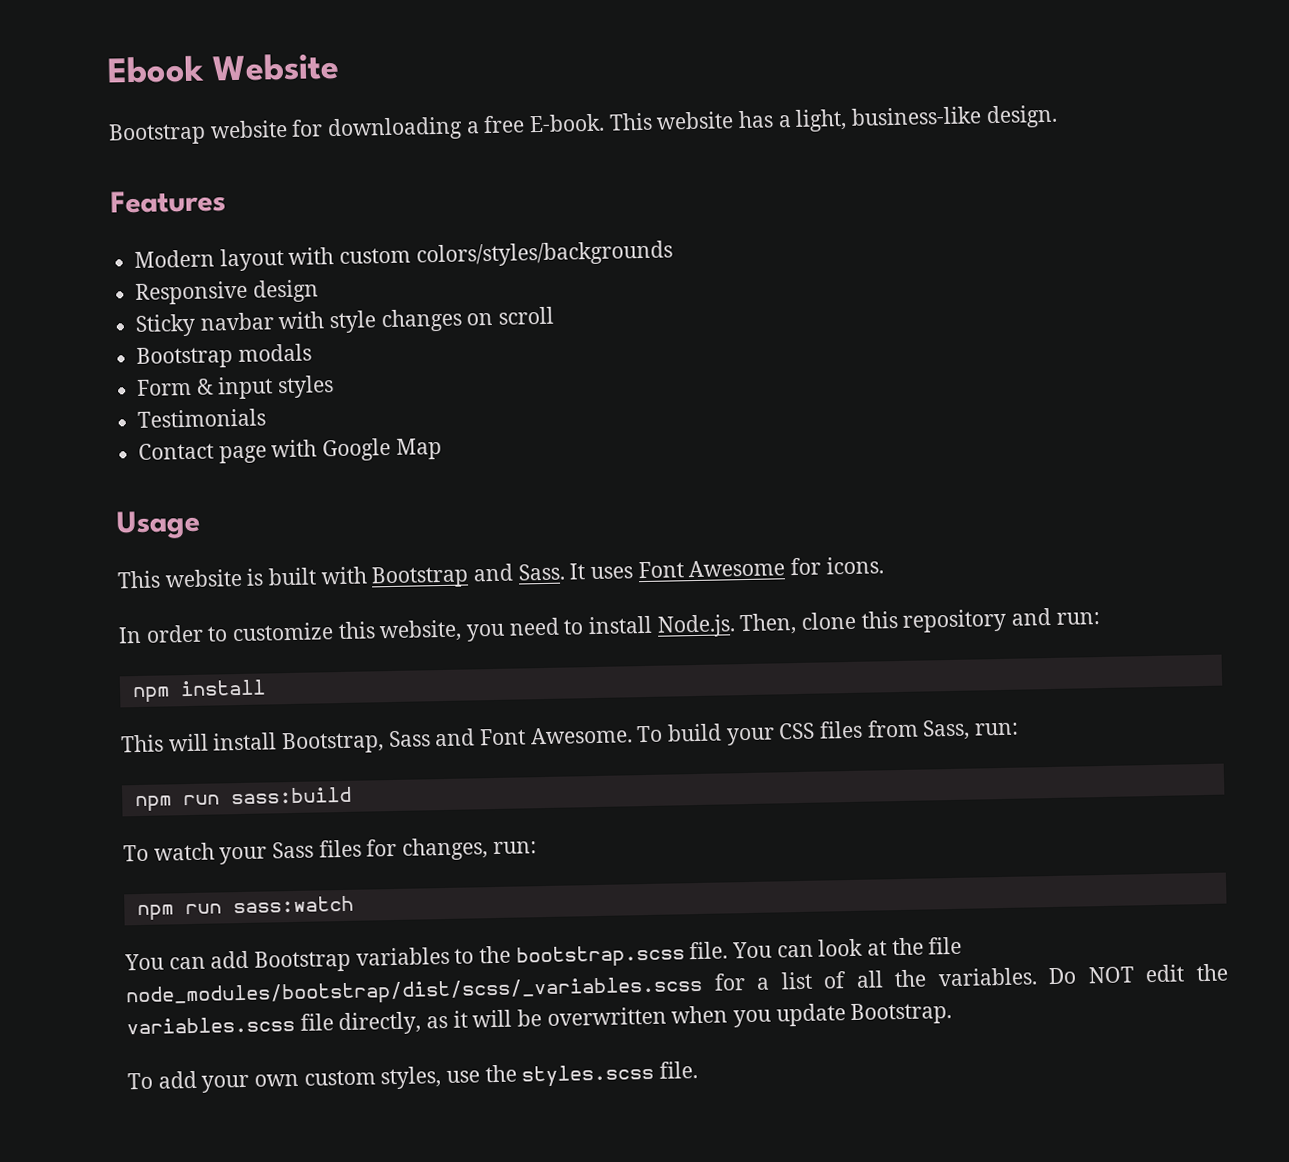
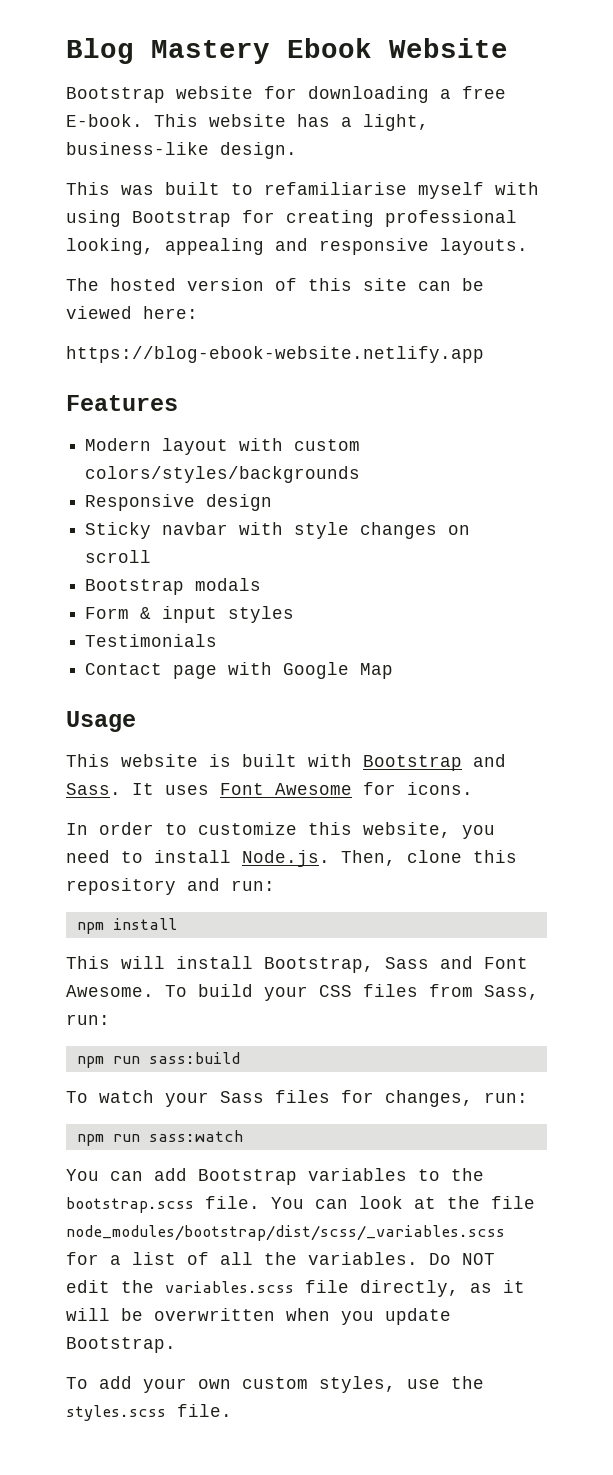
(107, 69) none -> [66,38,270,64] Blog Mastery
(1058, 116) none -> [66,182,539,199] [66,210,517,227] [66,238,528,255] [66,278,484,291] [66,306,198,319] [66,346,484,363] // This was built to refamiliarise myself with using Bootstrap for creating professional looking, appealing and responsive layouts. // The hosted version of this site can be viewed here: // https://blog-ebook-website.netlify.app

